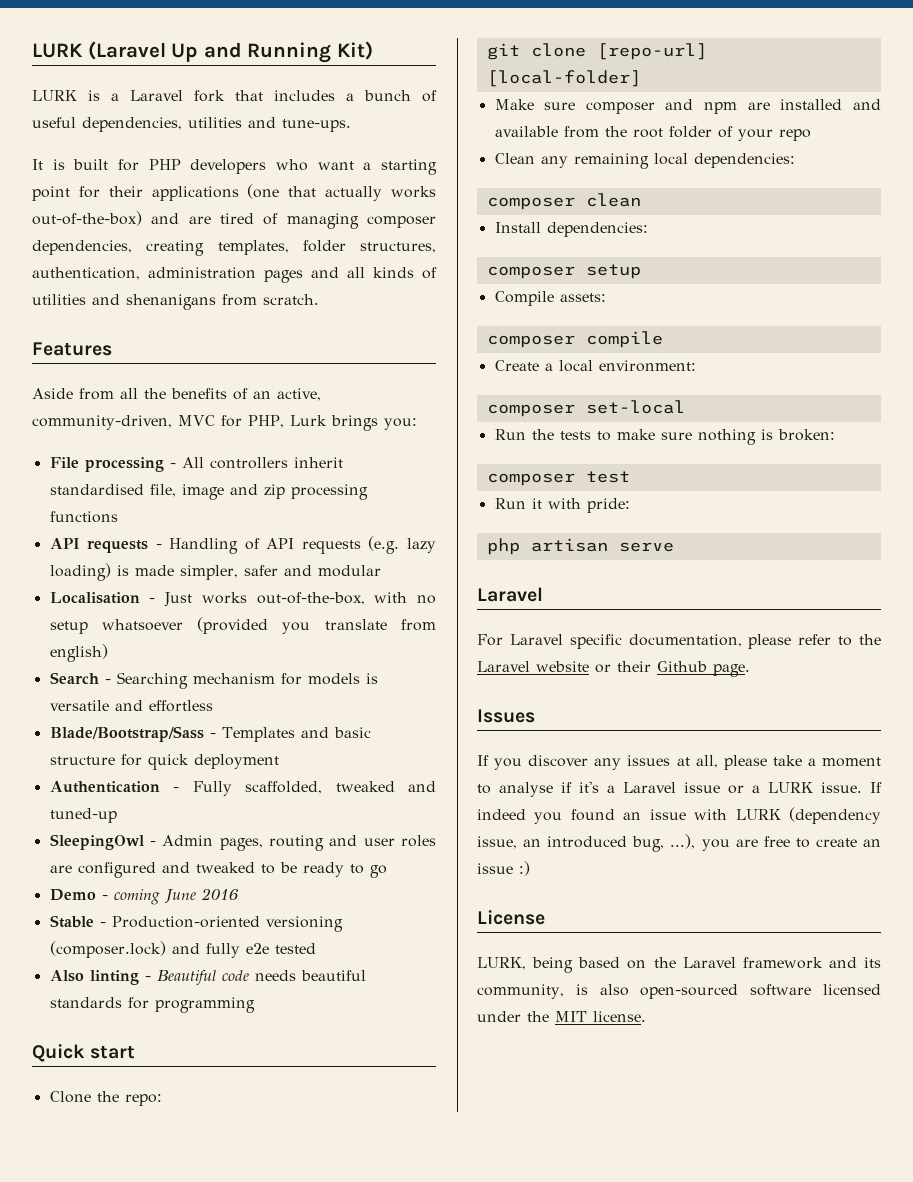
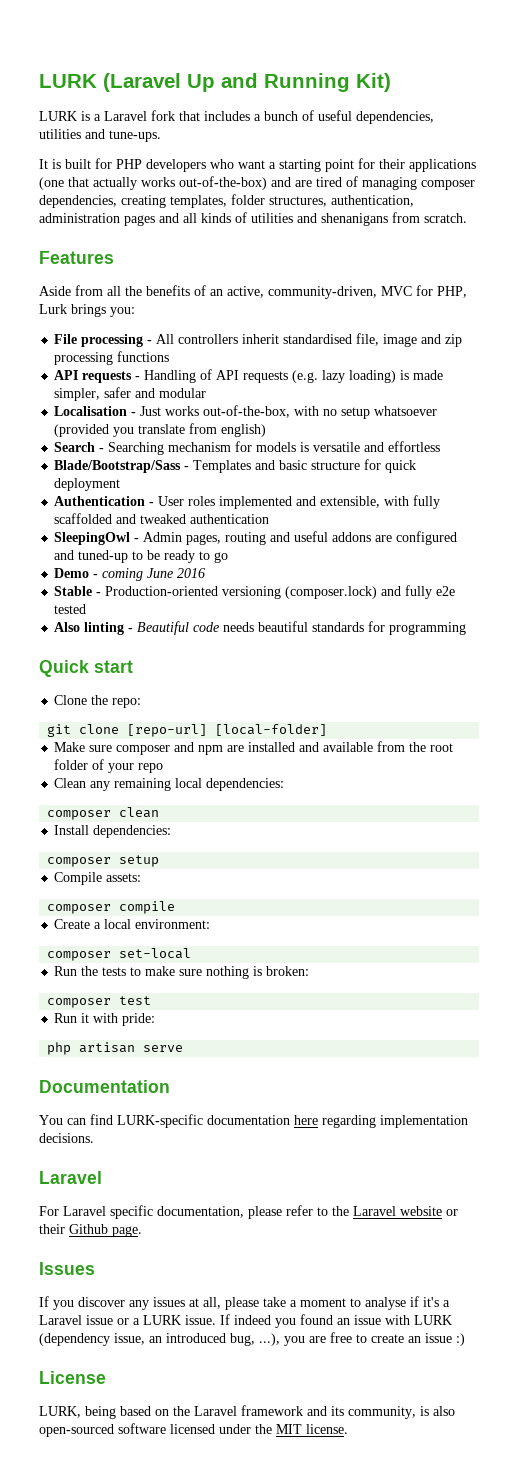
[192,781,436,796] [49,808,117,823] Fully scaffolded, tweaked and tuned-up -> [158,495,441,509] [54,513,270,524] User roles implemented and extensible, with fully scaffolded and tweaked authentication
[363,835,436,847] user roles -> [294,531,372,542] useful addons
[195,862,255,873] tweaked -> [78,550,129,563] tuned-up
(674, 547) none -> [39,1080,170,1093] [39,1114,468,1128] [39,1133,94,1143] // Documentation // You can find LURK-specific documentation here regarding implementation decisions.

